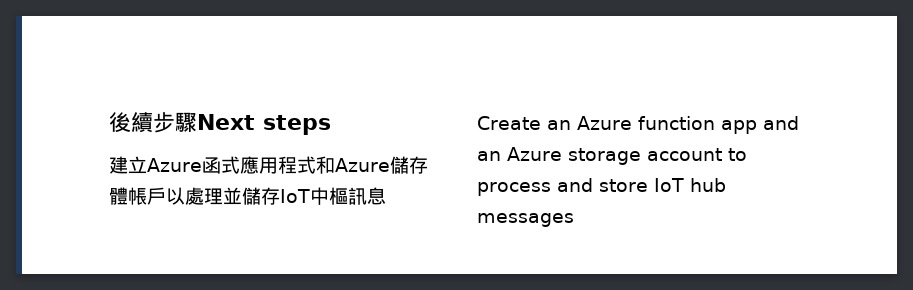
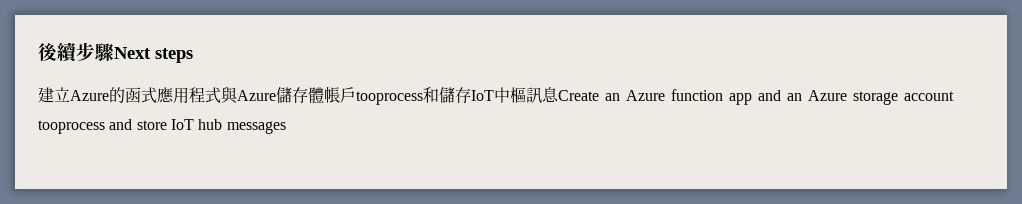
(202, 165) none -> [109,87,125,103] 的
[316,156,335,174] 和 -> [221,87,238,104] 與
[166,187,242,205] 以處理並 -> [356,87,439,105] tooprocess和
[728,148,747,161] [477,182,551,196] to process -> [38,120,105,134] tooprocess

